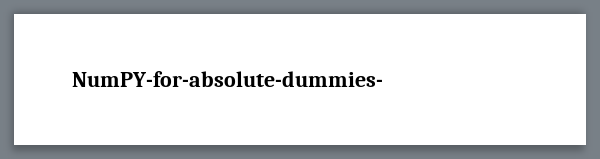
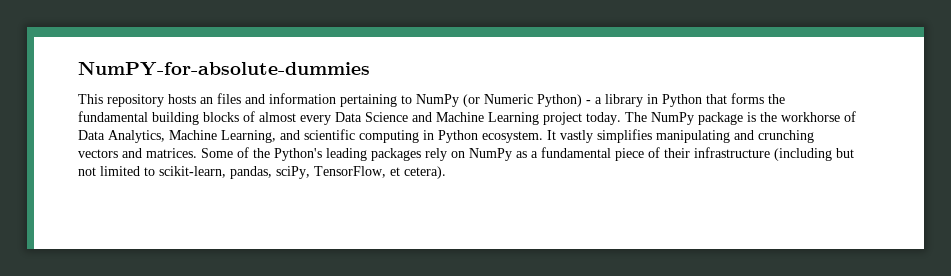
[72,71,383,87] NumPY-for-absolute-dummies- -> [78,62,370,76] [78,93,785,107] [78,111,856,125] [78,129,814,143] [78,147,854,161] [78,166,446,179] NumPY-for-absolute-dummies // This repository hosts an files and information pertaining to NumPy (or Numeric Python) - a library in Python that forms the fundamental building blocks of almost every Data Science and Machine Learning project today. The NumPy package is the workhorse of Data Analytics, Machine Learning, and scientific computing in Python ecosystem. It vastly simplifies manipulating and crunching vectors and matrices. Some of the Python's leading packages rely on NumPy as a fundamental piece of their infrastructure (including but not limited to scikit-learn, pandas, sciPy, TensorFlow, et cetera).

